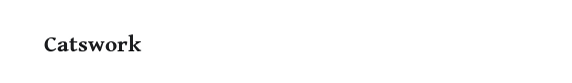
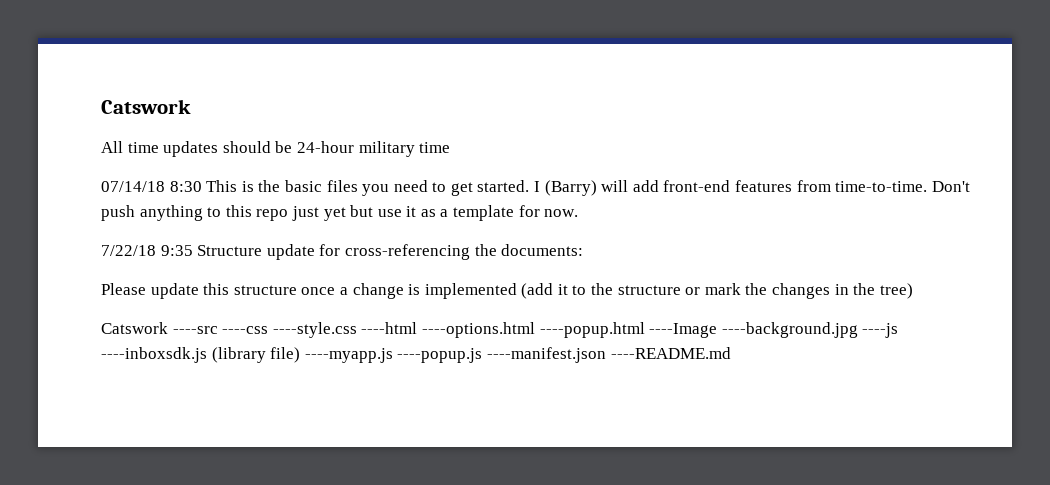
[43,34,143,52] Catswork -> [101,99,191,114] [101,141,451,157] [101,180,970,196] [101,205,579,221] [101,244,584,260] [101,283,913,299] [101,322,899,338] [101,347,731,363] Catswork // All time updates should be 24-hour military time // 07/14/18 8:30 This is the basic files you need to get started. I (Barry) will add front-end features from time-to-time. Don't push anything to this repo just yet but use it as a template for now. // 7/22/18 9:35 Structure update for cross-referencing the documents: // Please update this structure once a change is implemented (add it to the structure or mark the changes in the tree) // Catswork ----src ----css ----style.css ----html ----options.html ----popup.html ----Image ----background.jpg ----js ----inboxsdk.js (library file) ----myapp.js ----popup.js ----manifest.json ----README.md

